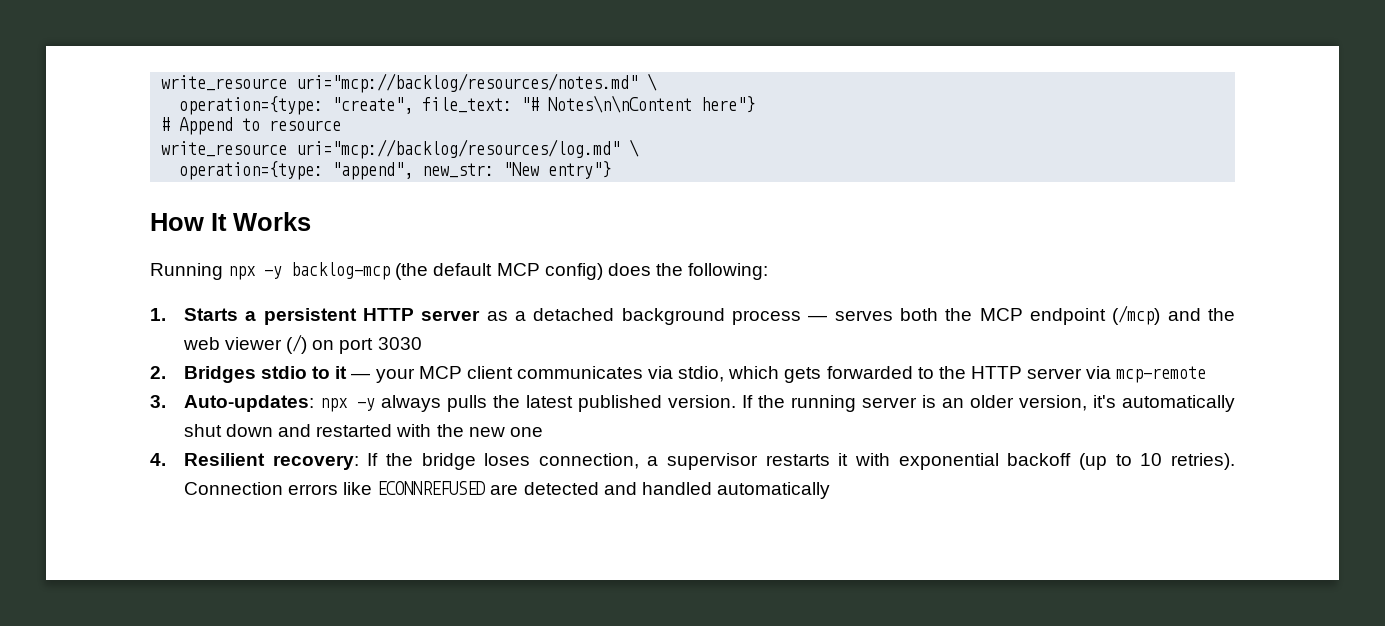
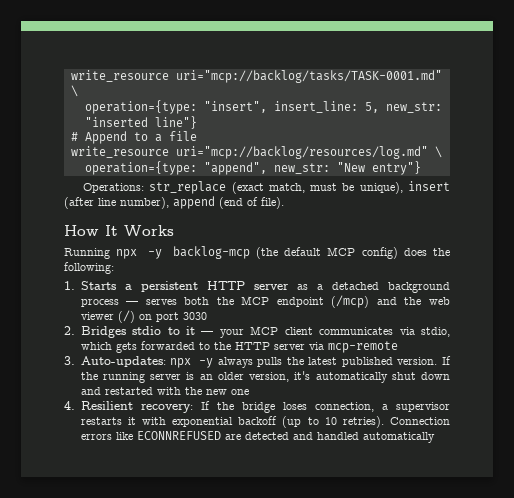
[161,73,658,93] [179,95,756,115] write_resource uri="mcp://backlog/resources/notes.md" \ // operation={type: "create", file_text: "# Notes\n\nContent here"} -> [70,70,442,83] [70,85,78,97] [84,100,442,114] [84,116,197,129] write_resource uri="mcp://backlog/tasks/TASK-0001.md" \ // operation={type: "insert", insert_line: 5, new_str: "inserted line"}
[269,120,342,131] resource -> [154,131,197,142] a file
(612, 170) none -> [83,181,450,194] [64,196,284,209] // Operations: str_replace (exact match, must be unique), insert (after line number), append (end of file).

